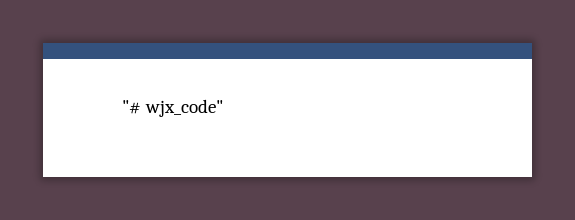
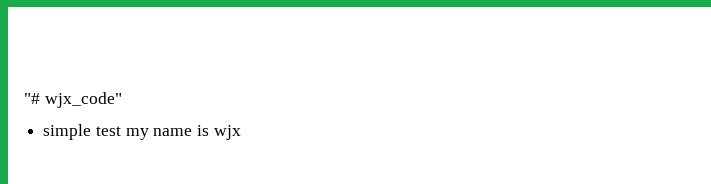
(224, 108) none -> [43,124,241,140] // simple test my name is wjx

